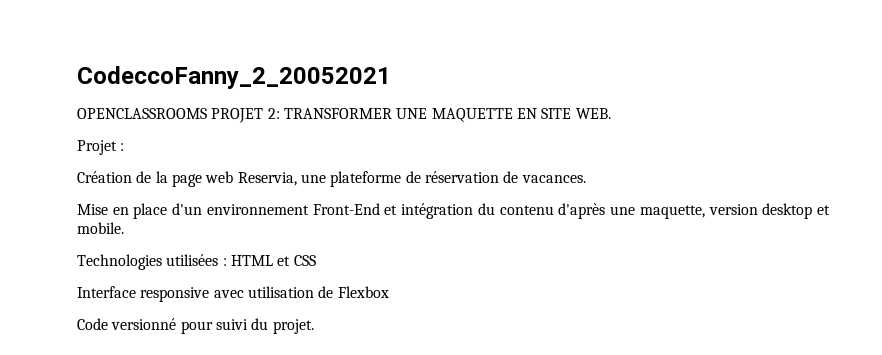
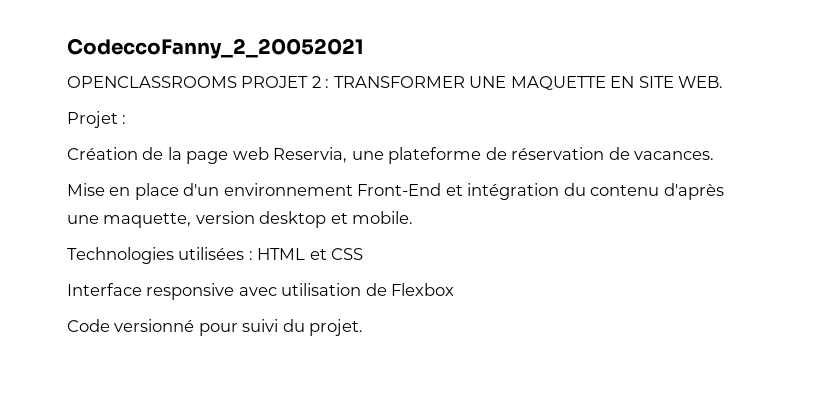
[267,108,280,119] 2: -> [311,76,330,88] 2 :

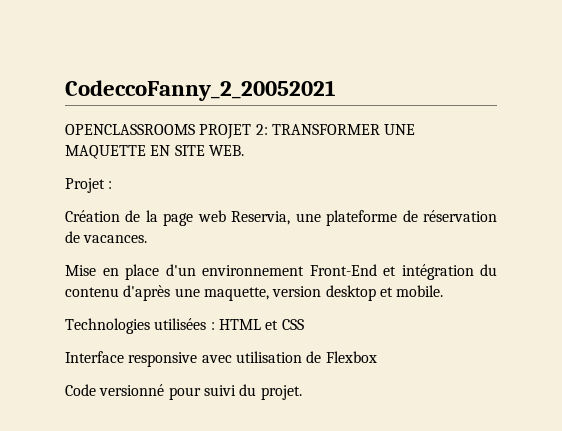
[311,76,330,88] 2 : -> [255,124,268,135] 2:

